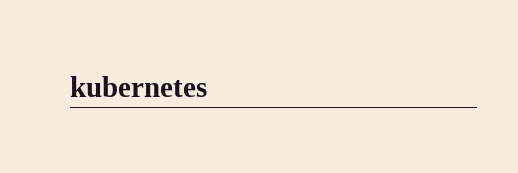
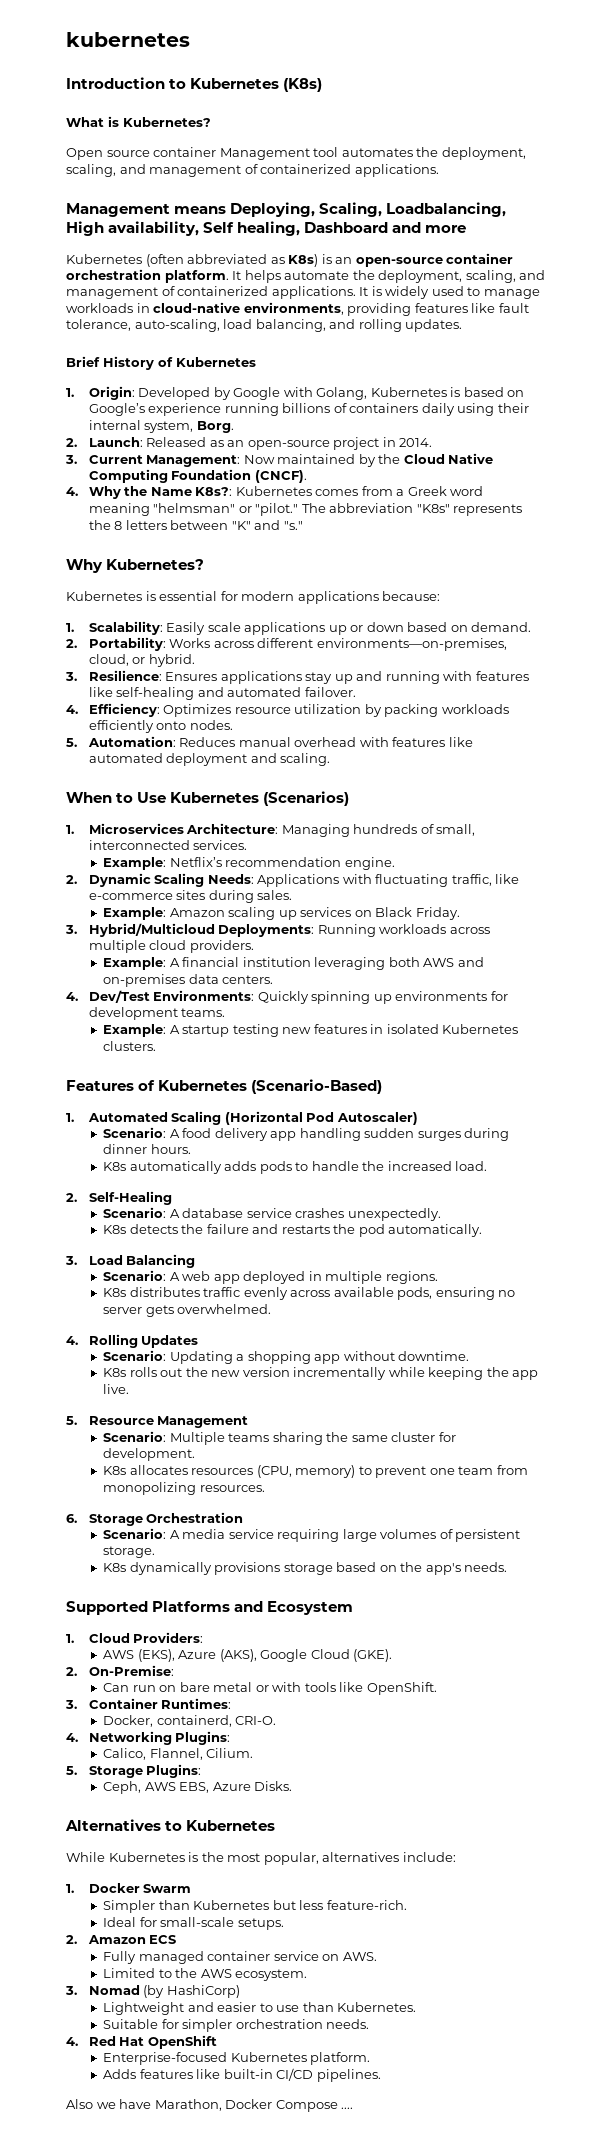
(207, 86) none -> [66,77,323,92] [66,116,211,127] [66,147,526,160] [66,164,439,177] [66,202,507,217] [66,221,467,236] [66,253,514,267] [66,269,546,283] [66,286,540,299] [66,302,529,316] [66,319,463,332] [66,356,256,370] [66,386,525,400] [88,403,529,416] [88,420,234,433] [66,437,433,450] [65,453,494,467] [88,469,307,483] [66,486,484,499] [88,503,523,516] [88,520,303,530] [66,559,205,573] [66,591,441,604] [66,621,532,635] [66,637,507,651] [88,654,195,667] [65,670,529,684] [88,687,356,700] [66,703,509,717] [88,720,233,733] [66,736,473,747] [88,753,331,766] [66,791,350,806] [66,823,476,837] [88,840,248,850] [103,857,395,870] [66,873,520,887] [88,890,293,903] [103,907,460,920] [65,923,490,937] [88,940,254,953] [103,957,484,970] [103,974,274,987] [66,990,508,1004] [88,1007,226,1020] [103,1024,519,1037] [103,1041,157,1051] [66,1079,383,1094] [66,1111,418,1125] [103,1127,510,1141] [103,1144,191,1154] [103,1161,488,1174] [66,1191,172,1205] [103,1207,441,1221] [103,1224,483,1237] [65,1254,196,1268] [103,1270,438,1284] [103,1287,516,1300] [103,1304,272,1317] [66,1334,199,1348] [103,1350,470,1364] [103,1367,539,1380] [103,1384,130,1394] [66,1416,249,1428] [103,1431,456,1445] [103,1448,196,1461] [103,1465,528,1478] [103,1482,265,1495] [66,1512,244,1526] [103,1528,521,1542] [103,1546,156,1558] [103,1562,508,1575] [66,1601,354,1615] [66,1632,204,1643] [103,1649,393,1662] [66,1665,174,1676] [103,1682,437,1695] [65,1698,232,1709] [103,1715,277,1727] [66,1731,231,1745] [103,1748,254,1760] [66,1764,202,1778] [103,1781,293,1794] [65,1819,276,1831] [66,1852,456,1865] [66,1883,192,1893] [103,1900,407,1913] [103,1917,284,1930] [66,1935,177,1944] [103,1951,377,1964] [103,1968,308,1981] [65,1985,240,1998] [103,2002,417,2015] [103,2019,370,2032] [66,2035,217,2049] [103,2052,371,2065] [103,2068,381,2082] [66,2099,354,2112] // Introduction to Kubernetes (K8s) // What is Kubernetes? // Open source container Management tool automates the deployment, scaling, and management of containerized applications. // Management means Deploying, Scaling, Loadbalancing, High availability, Self healing, Dashboard and more // Kubernetes (often abbreviated as K8s) is an open-source container orchestration platform. It helps automate the deployment, scaling, and management of containerized applications. It is widely used to manage workloads in cloud-native environments, providing features like fault tolerance, auto-scaling, load balancing, and rolling updates. // Brief History of Kubernetes // 1. Origin: Developed by Google with Golang, Kubernetes is based on Google’s experience running billions of containers daily using their internal system, Borg. // 2. Launch: Released as an open-source project in 2014. // 3. Current Management: Now maintained by the Cloud Native Computing Foundation (CNCF). // 4. Why the Name K8s?: Kubernetes comes from a Greek word meaning "helmsman" or "pilot." The abbreviation "K8s" represents the 8 letters between "K" and "s." // Why Kubernetes? // Kubernetes is essential for modern applications because: // 1. Scalability: Easily scale applications up or down based on demand. // 2. Portability: Works across different environments—on-premises, cloud, or hybrid. // 3. Resilience: Ensures applications stay up and running with features like self-healing and automated failover. // 4. Efficiency: Optimizes resource utilization by packing workloads efficiently onto nodes. // 5. Automation: Reduces manual overhead with features like automated deployment and scaling. // When to Use Kubernetes (Scenarios) // 1. Microservices Architecture: Managing hundreds of small, interconnected services. // Example: Netflix’s recommendation engine. // 2. Dynamic Scaling Needs: Applications with fluctuating traffic, like e-commerce sites during sales. // Example: Amazon scaling up services on Black Friday. // 3. Hybrid/Multicloud Deployments: Running workloads across multiple cloud providers. // Example: A financial institution leveraging both AWS and on-premises data centers. // 4. Dev/Test Environments: Quickly spinning up environments for development teams. // Example: A startup testing new features in isolated Kubernetes clusters. // Features of Kubernetes (Scenario-Based) // 1. Automated Scaling (Horizontal Pod Autoscaler) // Scenario: A food delivery app handling sudden surges during dinner hours. // K8s automatically adds pods to handle the increased load. // 2. Self-Healing // Scenario: A database service crashes unexpectedly. // K8s detects the failure and restarts the pod automatically. // 3. Load Balancing // Scenario: A web app deployed in multiple regions. // K8s distributes traffic evenly across available pods, ensuring no server gets overwhelmed. // 4. Rolling Updates // Scenario: Updating a shopping app without downtime. // K8s rolls out the new version incrementally while keeping the app live. // 5. Resource Management // Scenario: Multiple teams sharing the same cluster for development. // K8s allocates resources (CPU, memory) to prevent one team from monopolizing resources. // 6. Storage Orchestration // Scenario: A media service requiring large volumes of persistent storage. // K8s dynamically provisions storage based on the app's needs. // Supported Platforms and Ecosystem // 1. Cloud Providers: // AWS (EKS), Azure (AKS), Google Cloud (GKE). // 2. On-Premise: // Can run on bare metal or with tools like OpenShift. // 3. Container Runtimes: // Docker, containerd, CRI-O. // 4. Networking Plugins: // Calico, Flannel, Cilium. // 5. Storage Plugins: // Ceph, AWS EBS, Azure Disks. // Alternatives to Kubernetes // While Kubernetes is the most popular, alternatives include: // 1. Docker Swarm // Simpler than Kubernetes but less feature-rich. // Ideal for small-scale setups. // 2. Amazon ECS // Fully managed container service on AWS. // Limited to the AWS ecosystem. // 3. Nomad (by HashiCorp) // Lightweight and easier to use than Kubernetes. // Suitable for simpler orchestration needs. // 4. Red Hat OpenShift // Enterprise-focused Kubernetes platform. // Adds features like built-in CI/CD pipelines. // Also we have Marathon, Docker Compose ....

